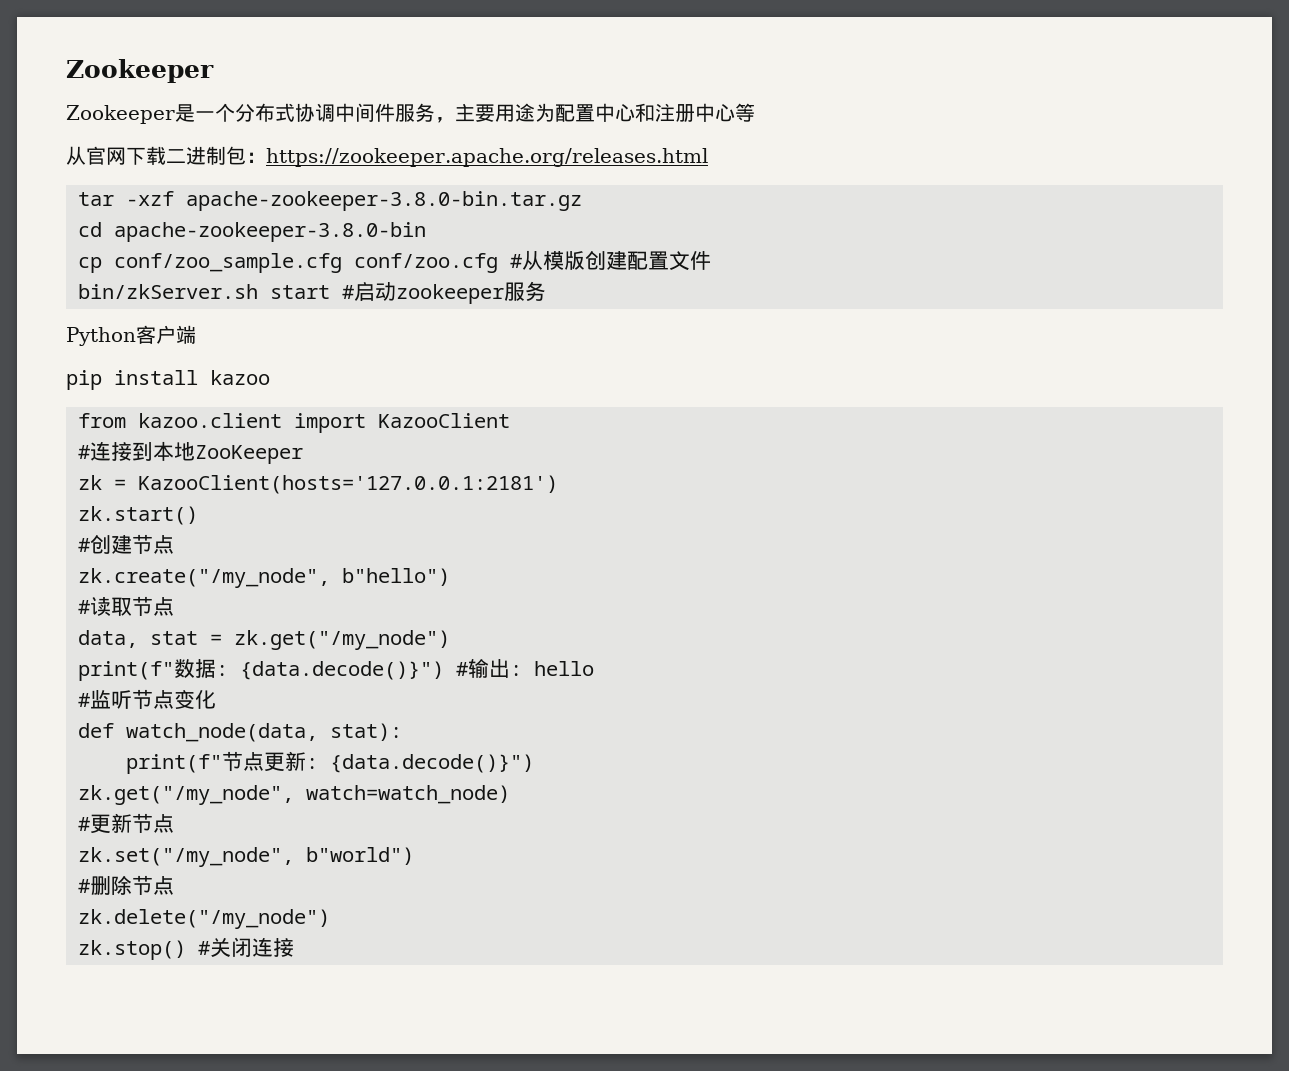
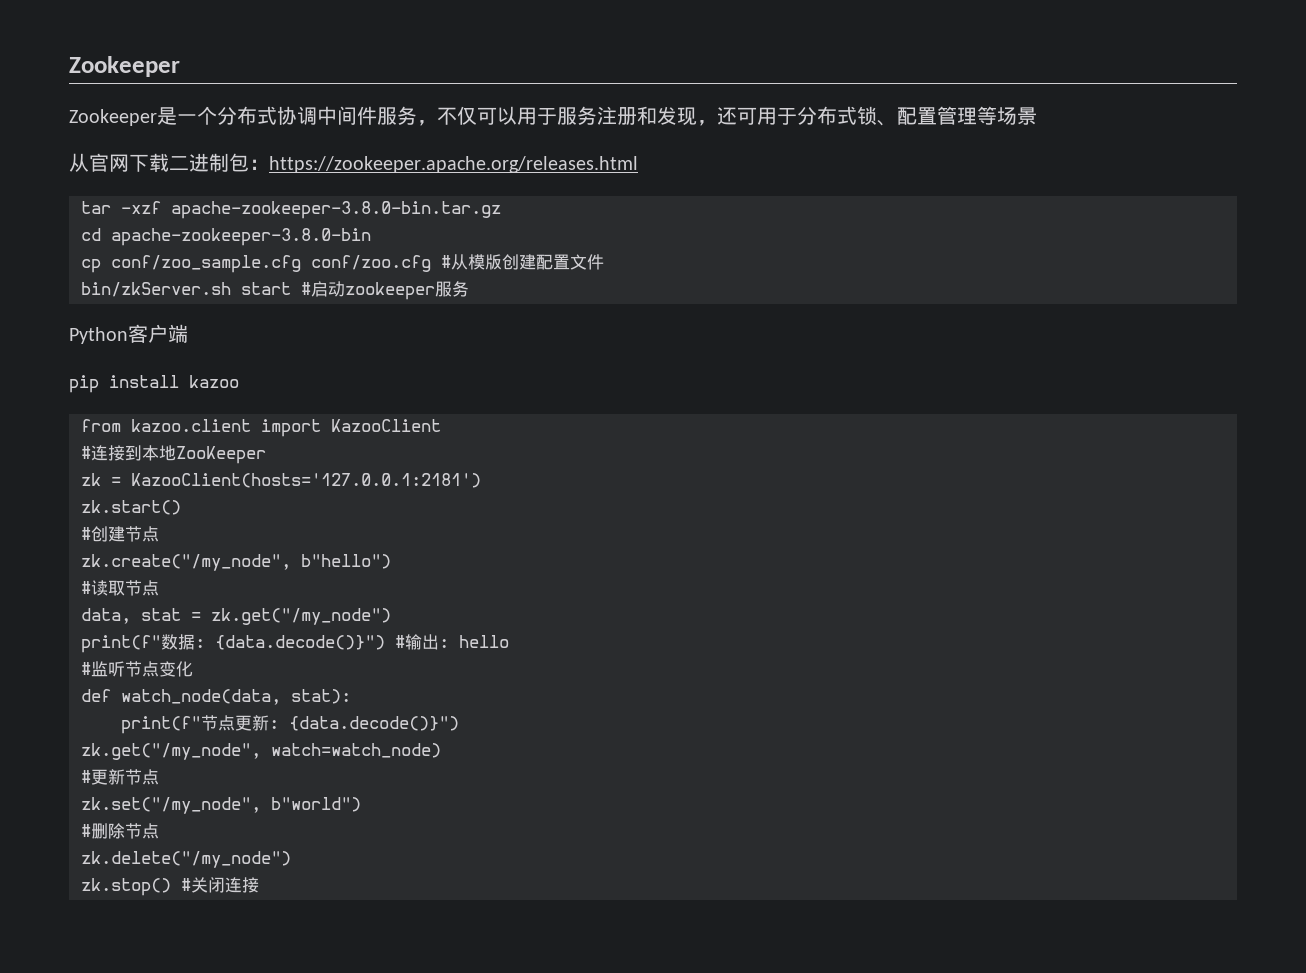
[455,103,735,122] 主要用途为配置中心和注册中心 -> [437,106,977,126] 不仅可以用于服务注册和发现，还可用于分布式锁、配置管理
(755, 112) none -> [997,107,1037,125] 场景

